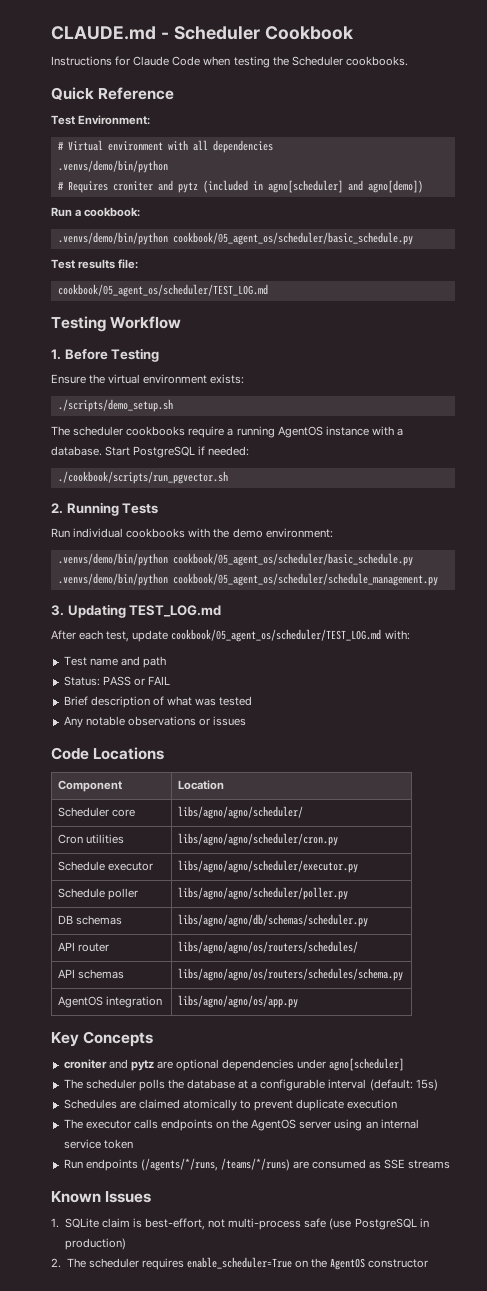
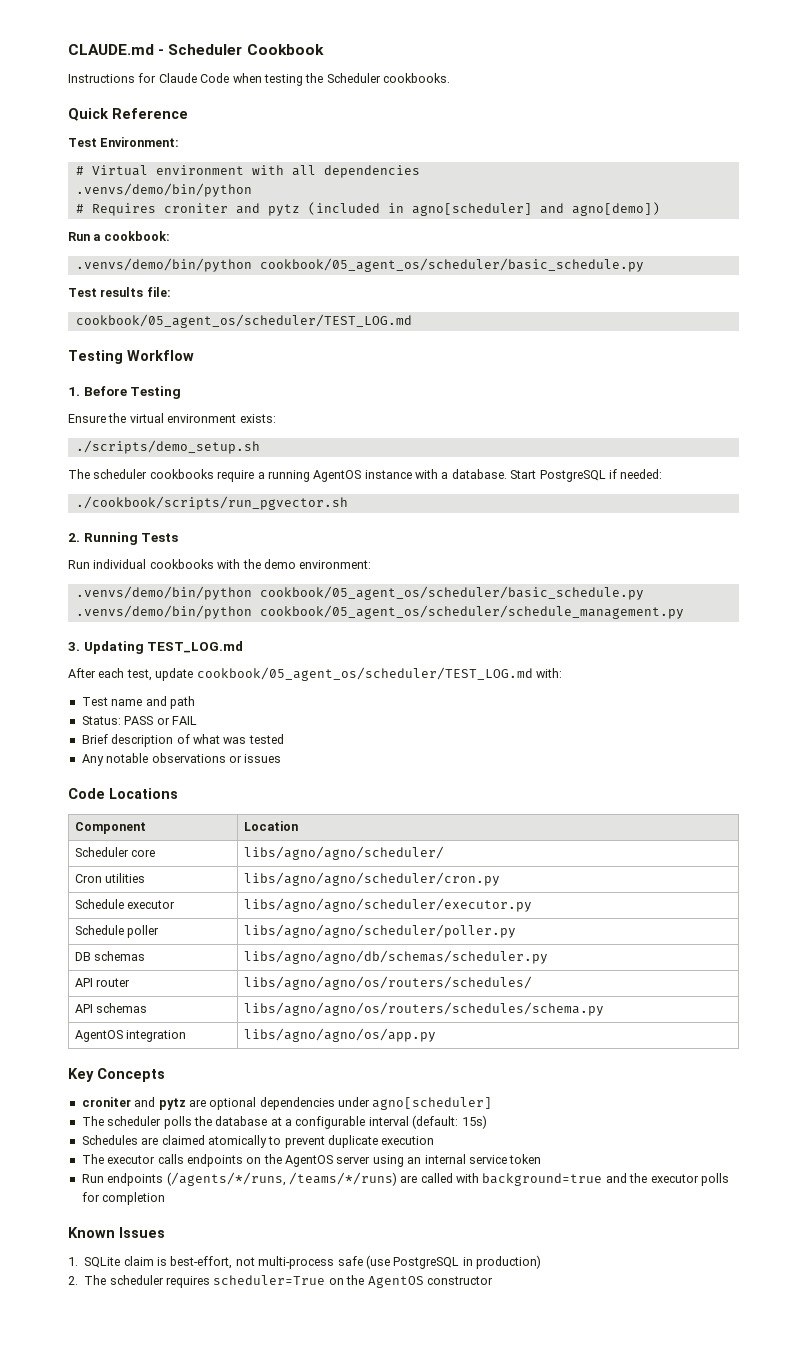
[312,1159,451,1169] consumed as SSE streams -> [420,1173,729,1186] [81,1192,166,1205] called with background=true and the executor polls for completion
[187,1257,293,1269] enable_scheduler=True -> [213,1275,326,1285] scheduler=True

